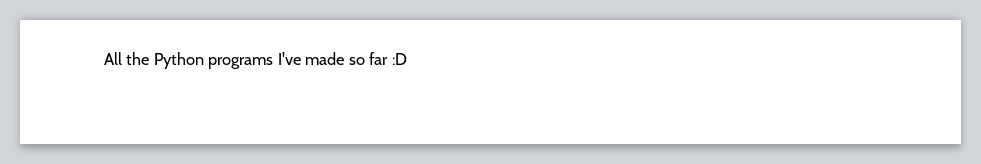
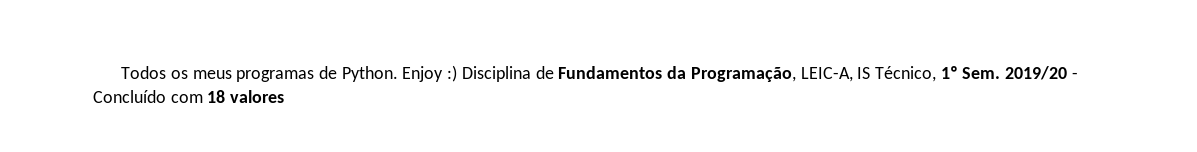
[104,52,407,69] All the Python programs I've made so far :D -> [121,65,1078,82] [93,90,285,103] Todos os meus programas de Python. Enjoy :) Disciplina de Fundamentos da Programação, LEIC-A, IS Técnico, 1º Sem. 2019/20 - Concluído com 18 valores

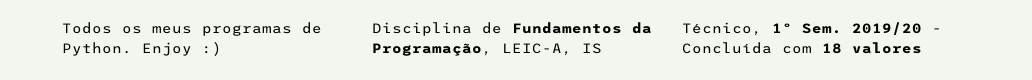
(458, 73) none -> (222, 49) //
[93,90,166,103] Concluído -> [682,42,772,54] Concluída

